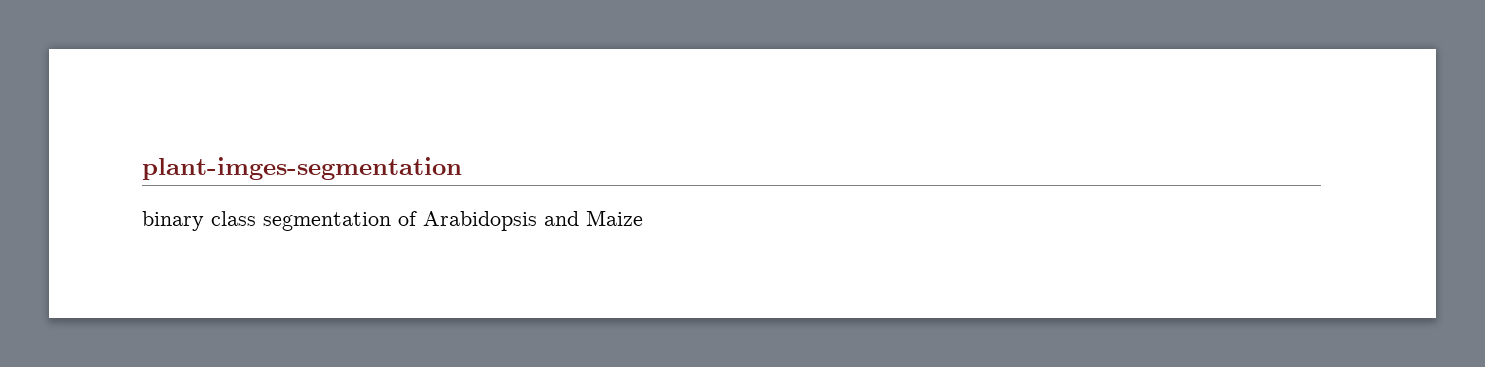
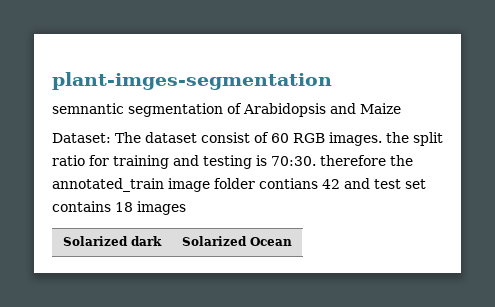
[142,211,256,231] binary class -> [52,103,124,114] semnantic
(643, 218) none -> [52,132,443,146] [52,155,413,169] [52,178,426,192] [52,201,186,215] [63,236,162,246] [182,236,292,246] // Dataset: The dataset consist of 60 RGB images. the split ratio for training and testing is 70:30. therefore the annotated_train image folder contians 42 and test set contains 18 images // Solarized dark | Solarized Ocean

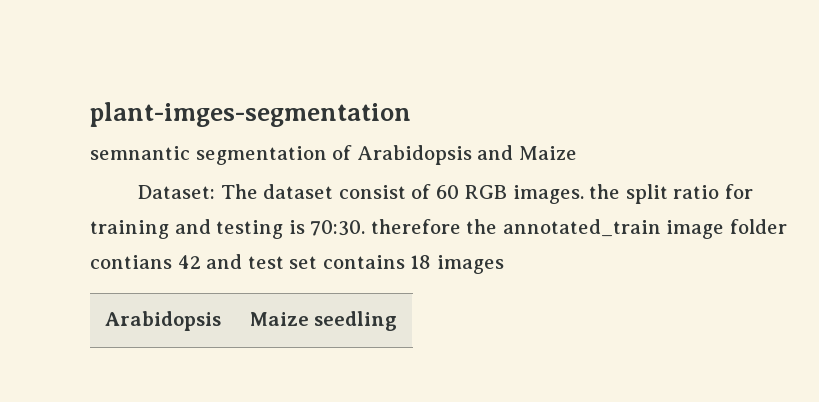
[63,236,162,246] [182,236,292,246] Solarized dark | Solarized Ocean -> [104,311,221,331] [249,311,398,331] Arabidopsis | Maize seedling

